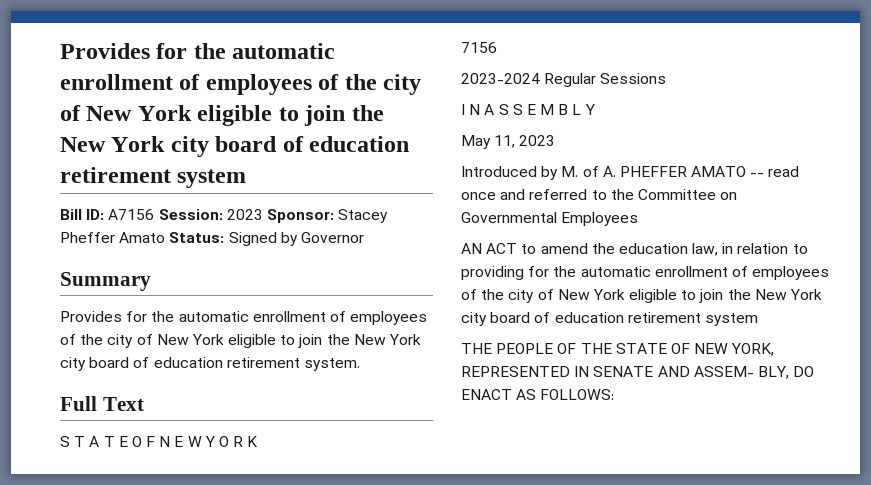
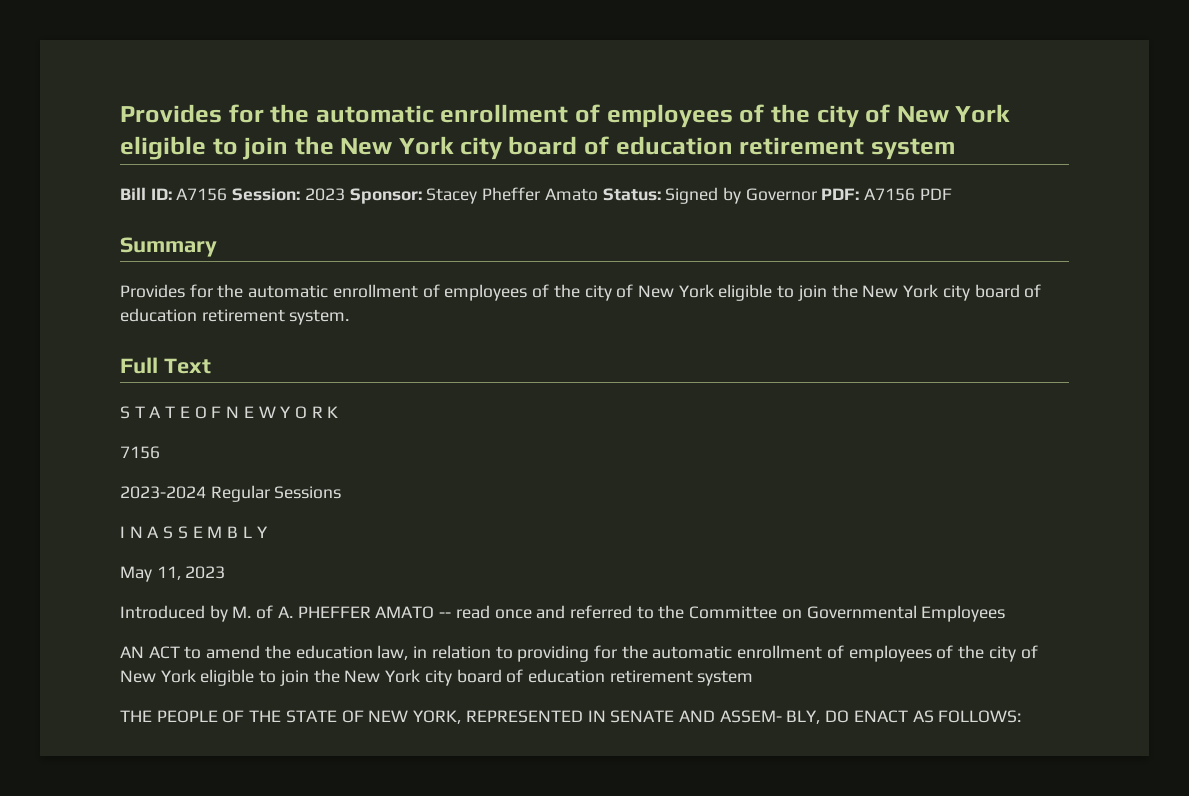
(364, 237) none -> [821,188,952,201] PDF: A7156 PDF

